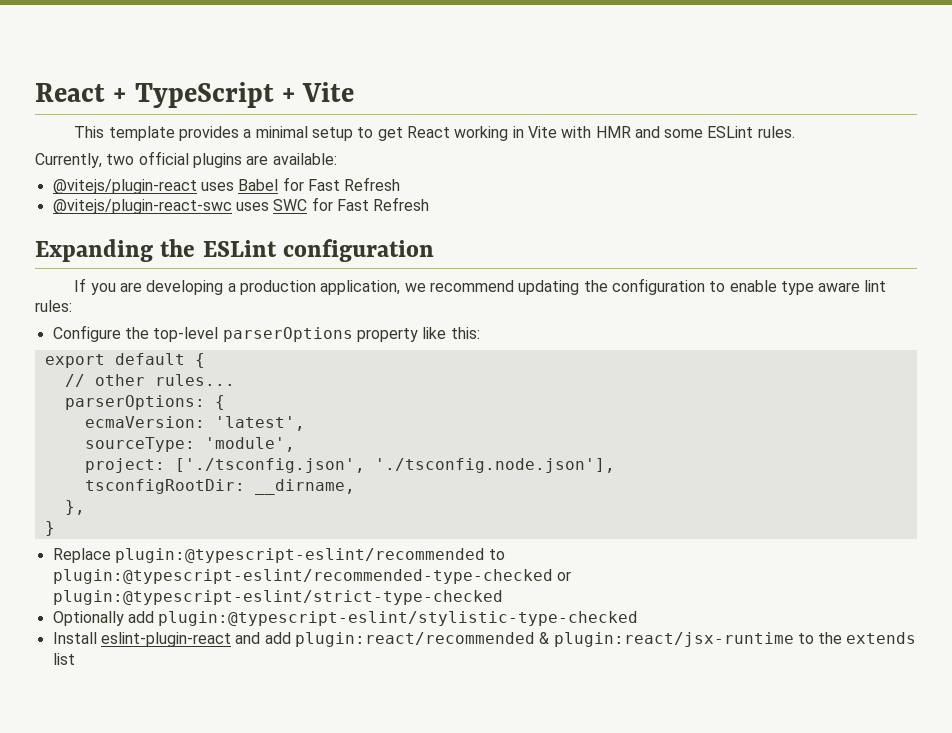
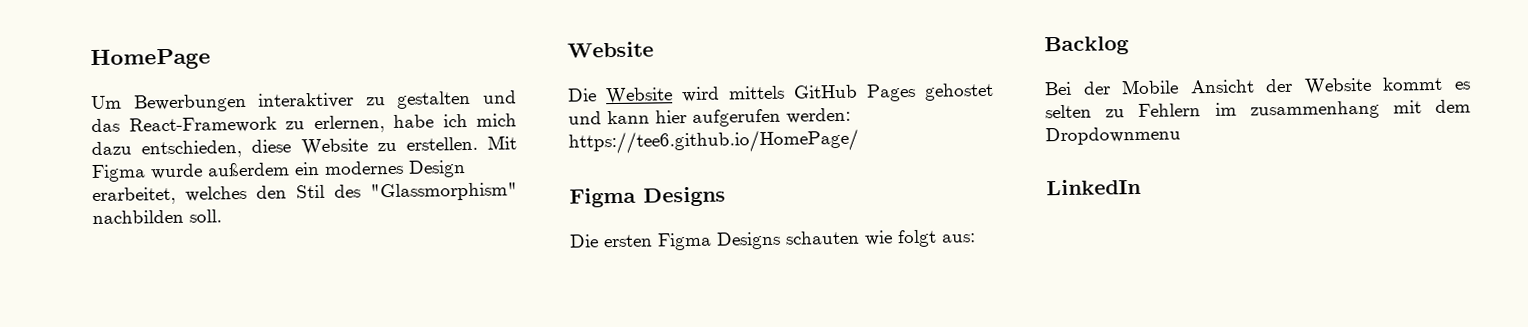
[35,82,355,108] [74,126,795,141] [35,151,337,168] [52,177,401,194] [52,197,430,214] [35,239,434,262] [74,278,887,295] [35,300,72,312] [52,325,480,342] [44,353,205,368] [64,374,235,387] [64,395,225,410] [84,416,305,431] [84,437,295,452] [84,458,615,473] [84,479,355,495] [64,500,85,515] [44,521,55,536] [52,548,506,563] [52,569,571,584] [52,590,503,605] [52,611,639,626] [52,632,917,647] [52,653,75,665] React + TypeScript + Vite // This template provides a minimal setup to get React working in Vite with HMR and some ESLint rules. // Currently, two official plugins are available: // @vitejs/plugin-react uses Babel for Fast Refresh // @vitejs/plugin-react-swc uses SWC for Fast Refresh // Expanding the ESLint configuration // If you are developing a production application, we recommend updating the configuration to enable type aware lint rules: // Configure the top-level parserOptions property like this: // export default { // // other rules... // parserOptions: { // ecmaVersion: 'latest', // sourceType: 'module', // project: ['./tsconfig.json', './tsconfig.node.json'], // tsconfigRootDir: __dirname, // }, // } // Replace plugin:@typescript-eslint/recommended to plugin:@typescript-eslint/recommended-type-checked or plugin:@typescript-eslint/strict-type-checked // Optionally add plugin:@typescript-eslint/stylistic-type-checked // Install eslint-plugin-react and add plugin:react/recommended & plugin:react/jsx-runtime to the extends list -> [90,48,211,71] [91,90,517,113] [91,113,517,134] [91,135,517,159] [91,160,466,183] [92,182,518,206] [92,209,222,225] [567,41,654,58] [567,82,994,105] [568,107,851,127] [568,128,859,155] [569,186,726,208] [569,229,976,251] [1044,36,1129,56] [1044,76,1471,96] [1045,99,1471,120] [1045,126,1181,146] [1046,178,1141,196] HomePage // Um Bewerbungen interaktiver zu gestalten und das React-Framework zu erlernen, habe ich mich dazu entschieden, diese Website zu erstellen. Mit Figma wurde außerdem ein modernes Design erarbeitet, welches den Stil des "Glassmorphism" nachbilden soll. // Website // Die Website wird mittels GitHub Pages gehostet und kann hier aufgerufen werden: https://tee6.github.io/HomePage/ // Figma Designs // Die ersten Figma Designs schauten wie folgt aus: // Backlog // Bei der Mobile Ansicht der Website kommt es selten zu Fehlern im zusammenhang mit dem Dropdownmenu // LinkedIn

